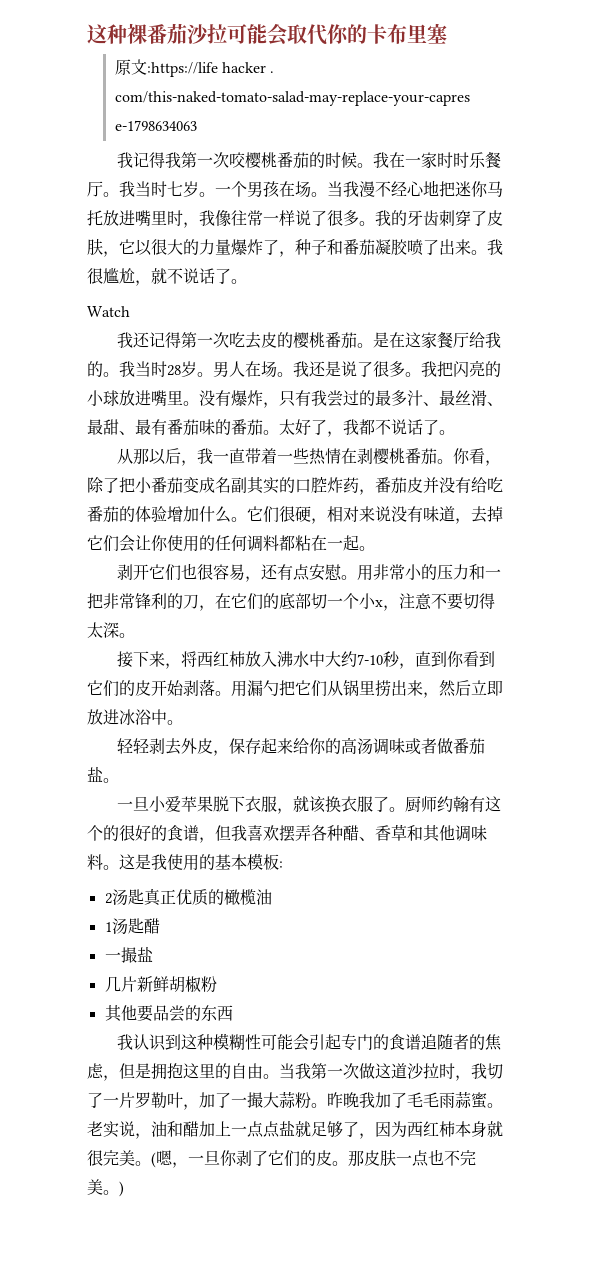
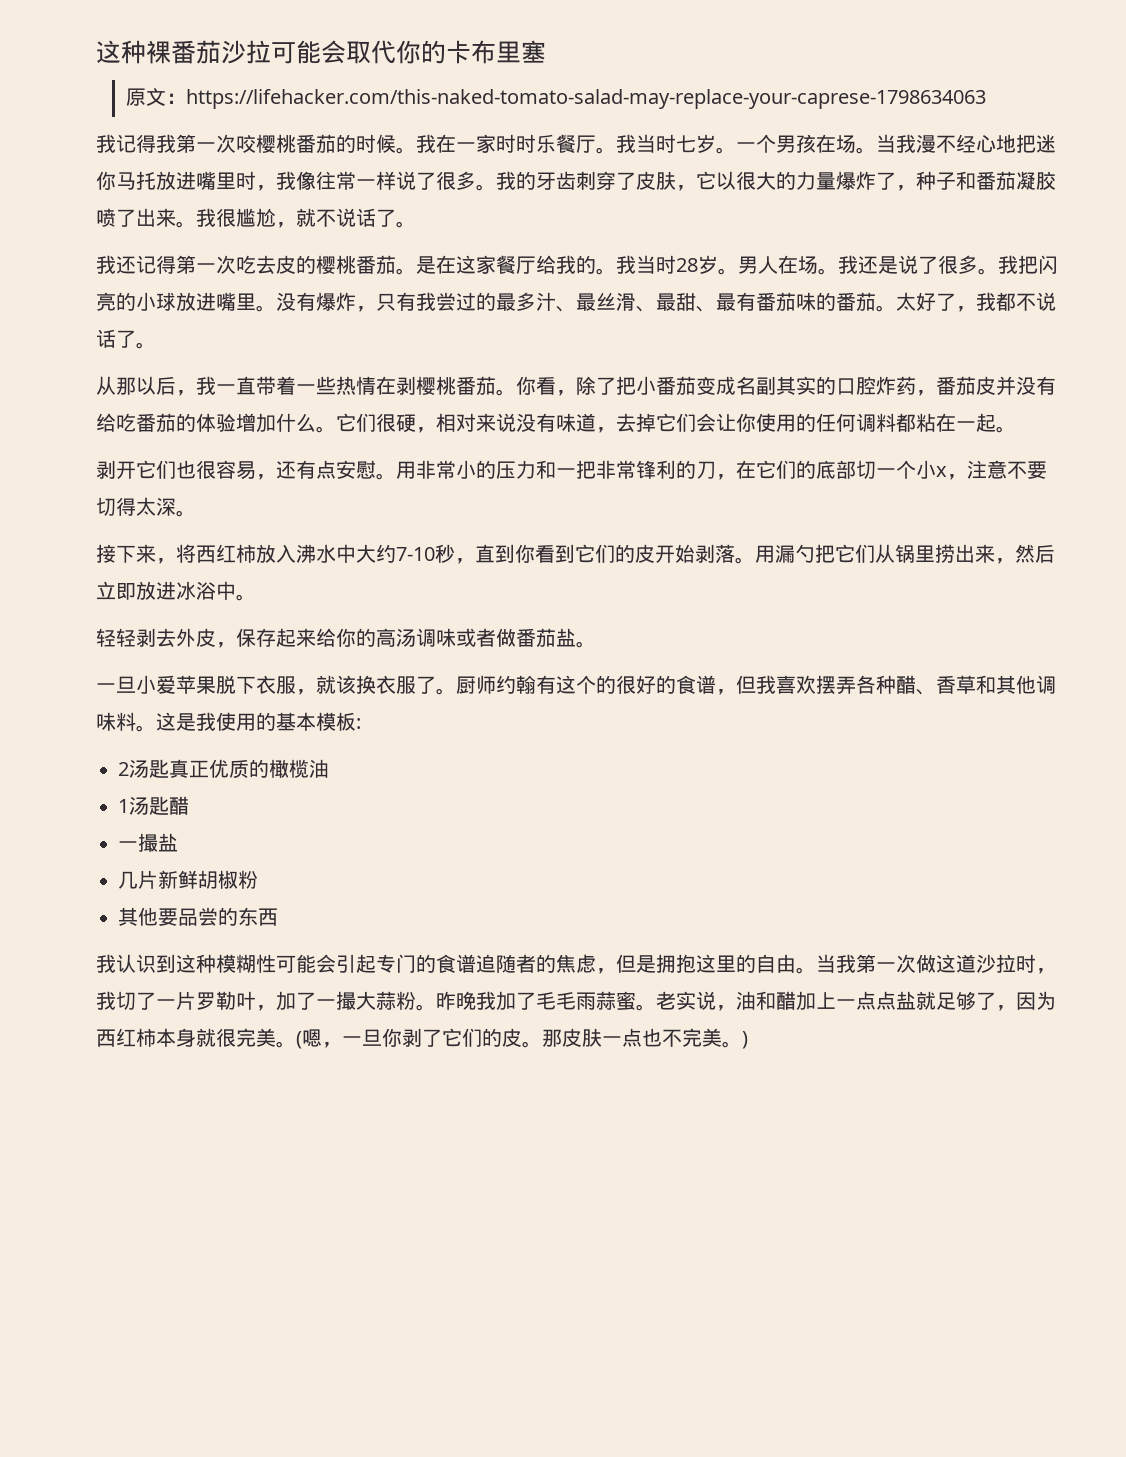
[146,62,275,77] [114,91,470,106] [114,120,197,131] :https://life hacker . com/this-naked-tomato-salad-may-replace-your-capres e-1798634063 -> [166,89,987,109] ：https://lifehacker.com/this-naked-tomato-salad-may-replace-your-caprese-1798634063
[87,306,130,317] // Watch -> (416, 224) none

